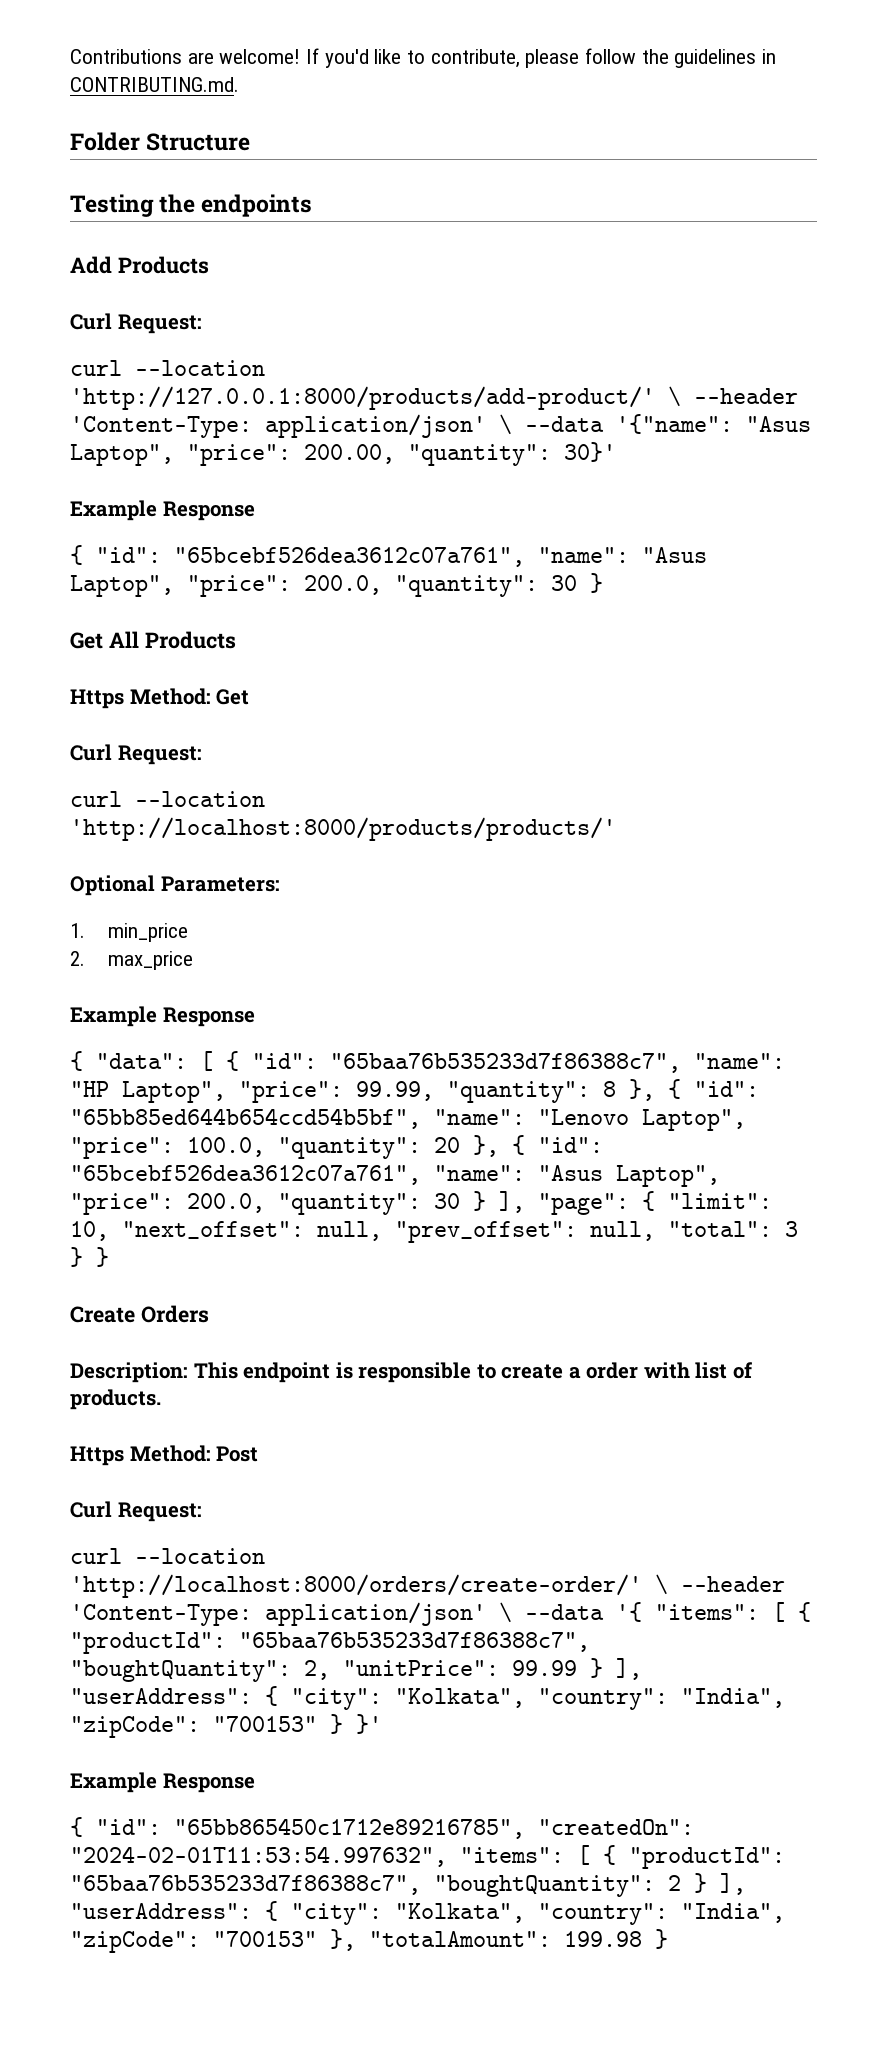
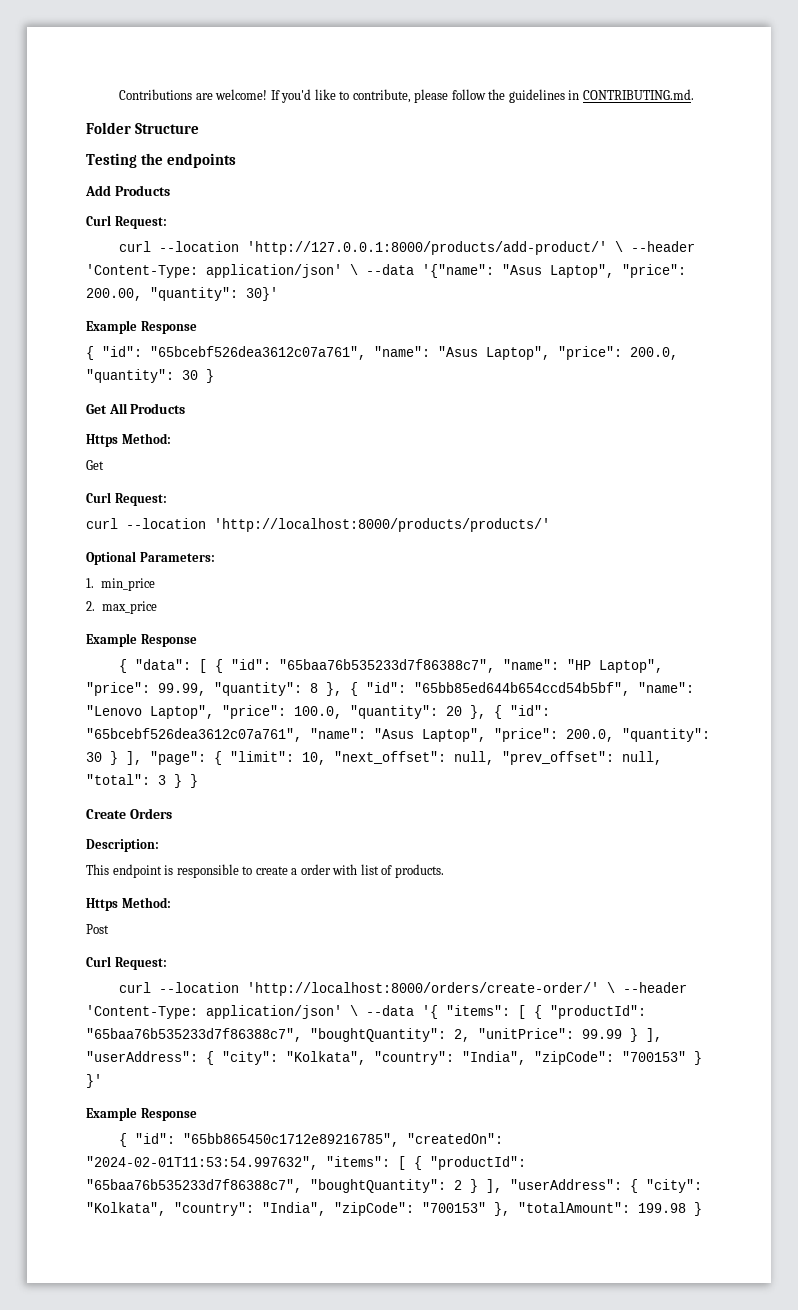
(211, 696) none -> (171, 438) //
(188, 1372) none -> (159, 845) //
(211, 1453) none -> (171, 902) //

